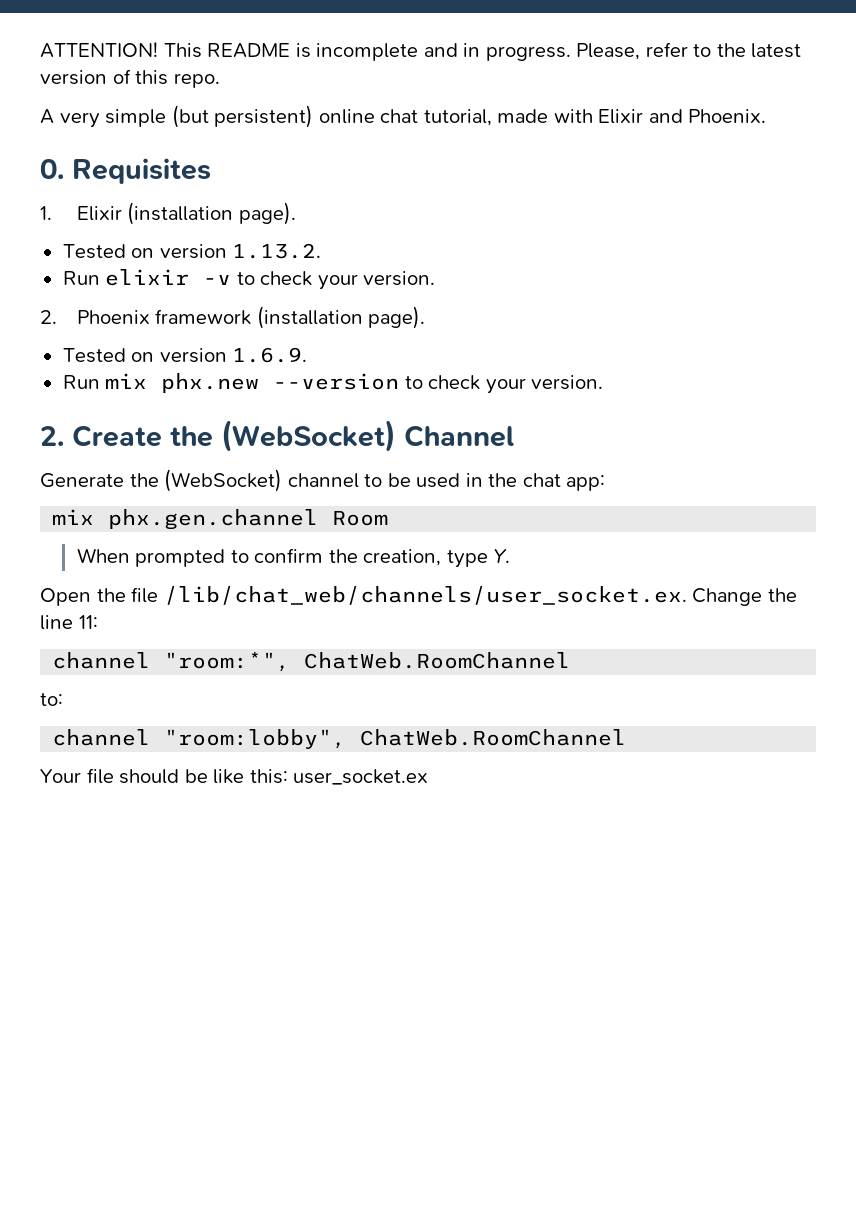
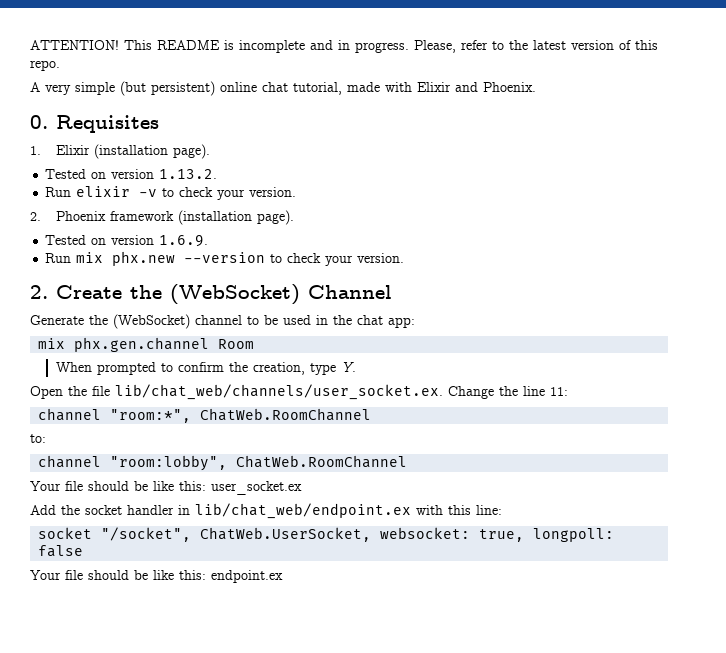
[163,586,687,605] /lib/chat_web/channels/user_socket.ex. -> [115,384,443,400] lib/chat_web/channels/user_socket.ex.
(429, 777) none -> [30,503,502,519] [38,527,615,542] [38,545,84,557] [30,570,283,583] // Add the socket handler in lib/chat_web/endpoint.ex with this line: // socket "/socket", ChatWeb.UserSocket, websocket: true, longpoll: false // Your file should be like this: endpoint.ex

